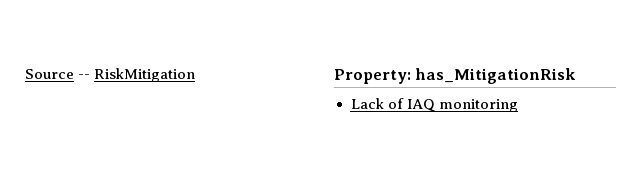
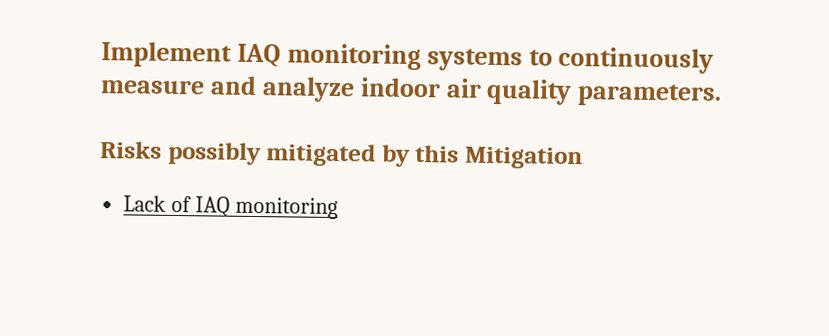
[25,68,196,82] [334,68,577,84] Source -- RiskMitigation // Property: has_MitigationRisk -> [101,41,715,74] [100,75,723,107] [100,141,584,170] Implement IAQ monitoring systems to continuously measure and analyze indoor air quality parameters. // Risks possibly mitigated by this Mitigation

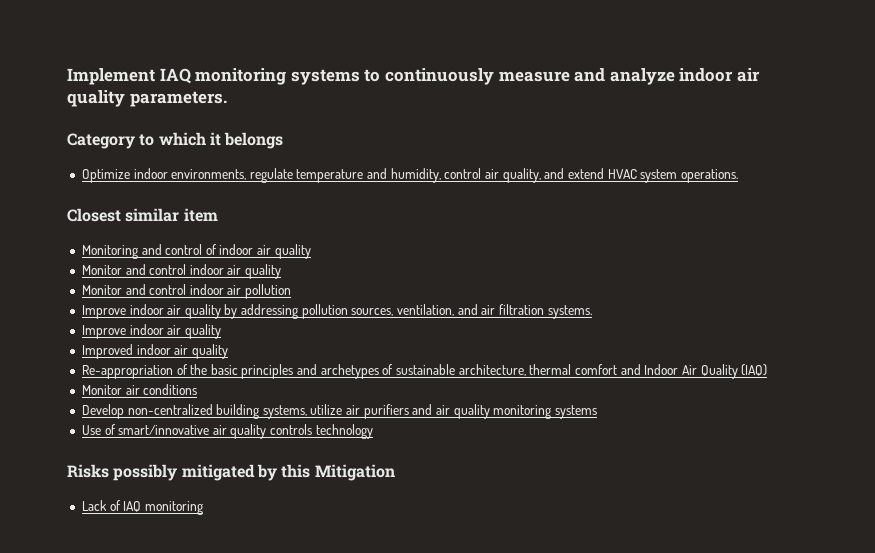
(723, 95) none -> [67,132,284,149] [81,168,738,183] [67,208,218,222] [81,244,311,259] [81,264,282,279] [81,284,292,299] [81,304,592,319] [81,324,221,339] [81,344,228,359] [81,364,768,379] [81,384,198,395] [81,404,597,419] [81,424,373,439] // Category to which it belongs // Optimize indoor environments, regulate temperature and humidity, control air quality, and extend HVAC system operations. // Closest similar item // Monitoring and control of indoor air quality // Monitor and control indoor air quality // Monitor and control indoor air pollution // Improve indoor air quality by addressing pollution sources, ventilation, and air filtration systems. // Improve indoor air quality // Improved indoor air quality // Re-appropriation of the basic principles and archetypes of sustainable architecture, thermal comfort and Indoor Air Quality (IAQ) // Monitor air conditions // Develop non-centralized building systems, utilize air purifiers and air quality monitoring systems // Use of smart/innovative air quality controls technology

